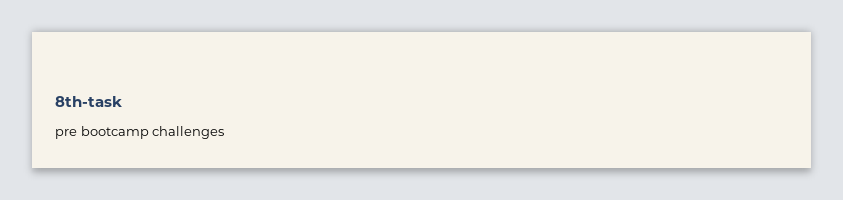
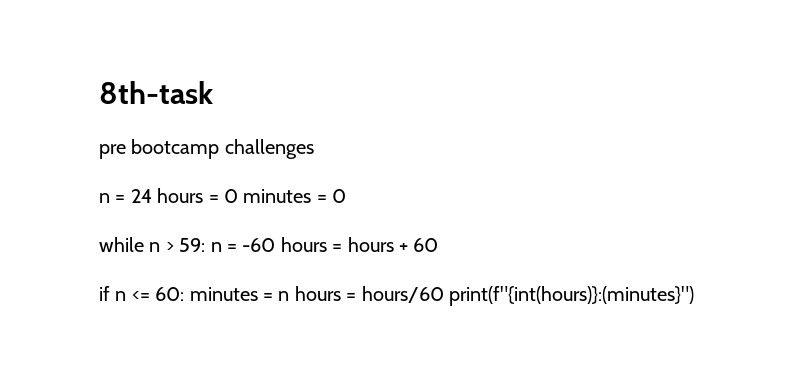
(225, 132) none -> [99,188,347,203] [99,237,439,252] [99,286,694,306] // n = 24 hours = 0 minutes = 0 // while n > 59: n = -60 hours = hours + 60 // if n <= 60: minutes = n hours = hours/60 print(f"{int(hours)}:(minutes}")

